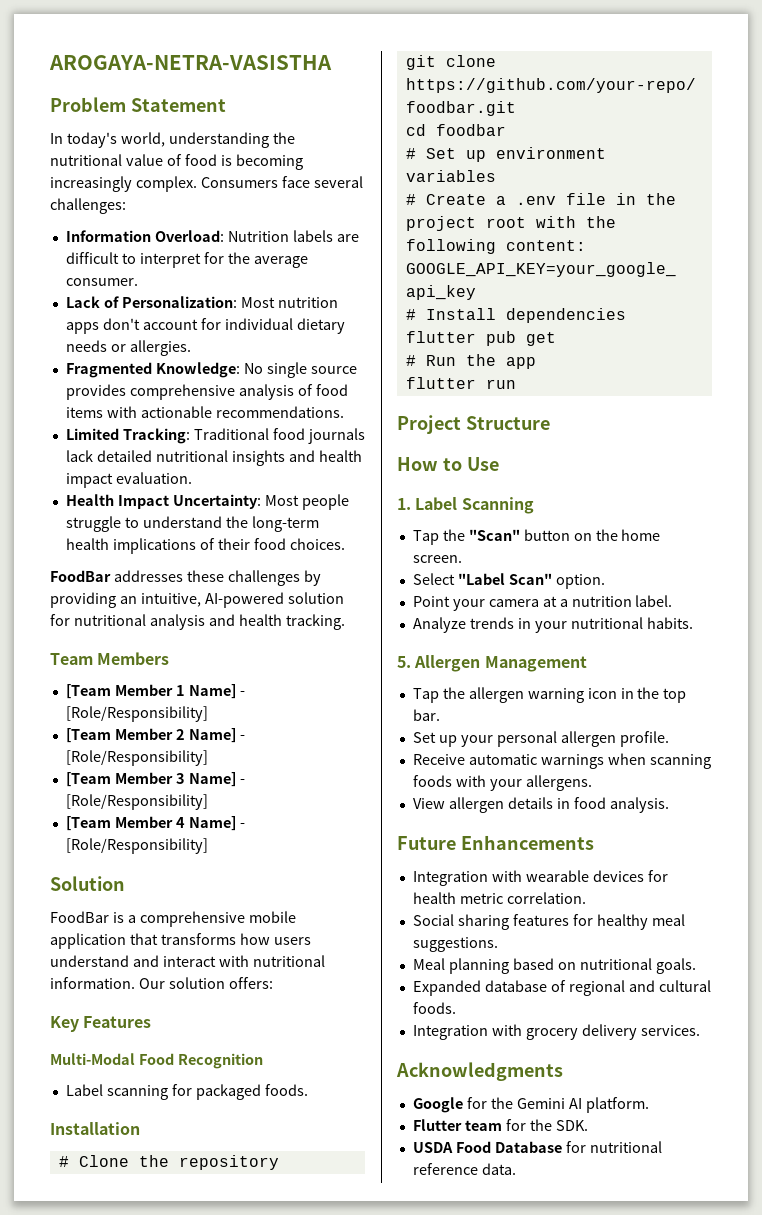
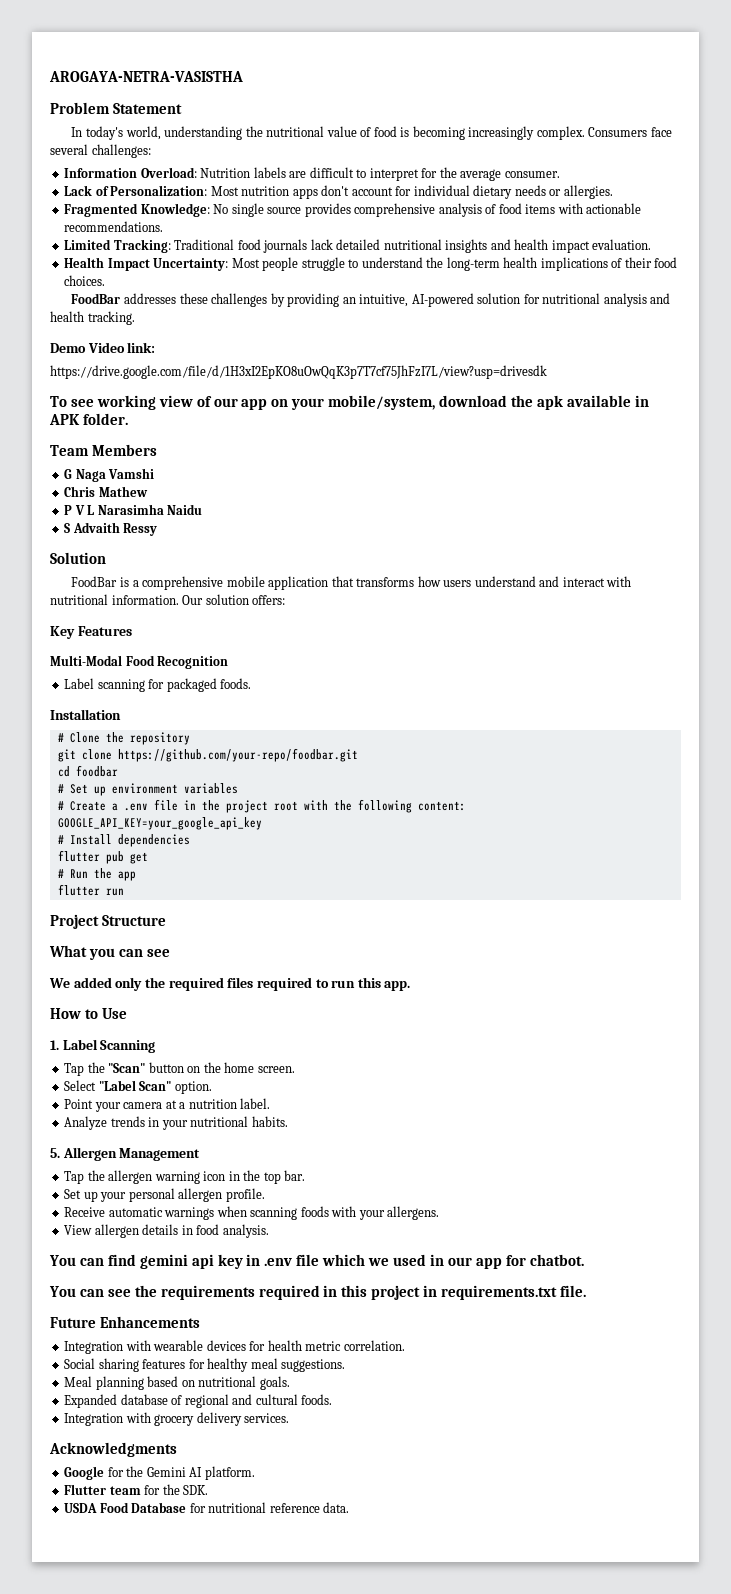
[50,652,170,665] [65,684,245,699] [65,706,208,722] [65,728,245,743] [65,750,208,766] [65,772,245,787] [65,794,208,810] [65,816,245,831] [65,838,208,854] Team Members // [Team Member 1 Name] - [Role/Responsibility] // [Team Member 2 Name] - [Role/Responsibility] // [Team Member 3 Name] - [Role/Responsibility] // [Team Member 4 Name] - [Role/Responsibility] -> [50,342,156,353] [50,365,547,379] [50,395,649,410] [49,413,128,425] [50,444,157,456] [64,468,155,482] [64,486,148,497] [64,504,203,515] [64,522,158,536] Demo Video link: // https://drive.google.com/file/d/1H3xI2EpKO8uOwQqK3p7T7cf75JhFzI7L/view?usp=drivesdk // To see working view of our app on your mobile/system, download the apk available in APK folder. // Team Members // G Naga Vamshi // Chris Mathew // P V L Narasimha Naidu // S Advaith Ressy
(550, 423) none -> [49,945,170,960] [49,977,411,991] // What you can see // We added only the required files required to run this app.
(669, 805) none -> [49,1254,584,1269] [49,1285,587,1300] // You can find gemini api key in .env file which we used in our app for chatbot. // You can see the requirements required in this project in requirements.txt file.

